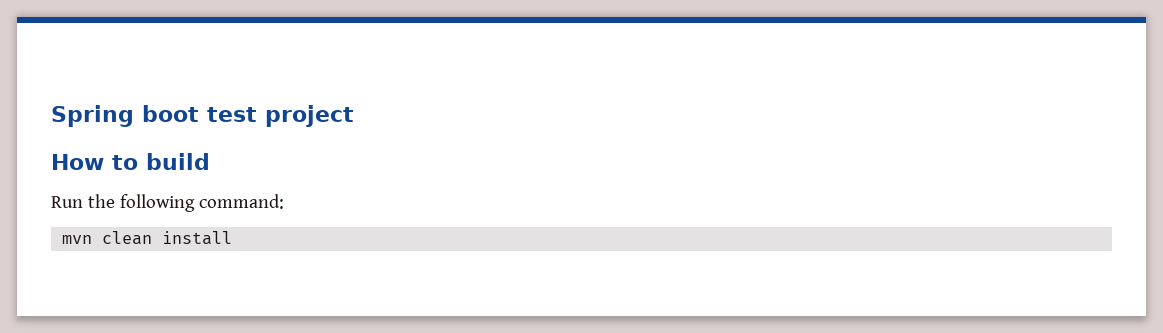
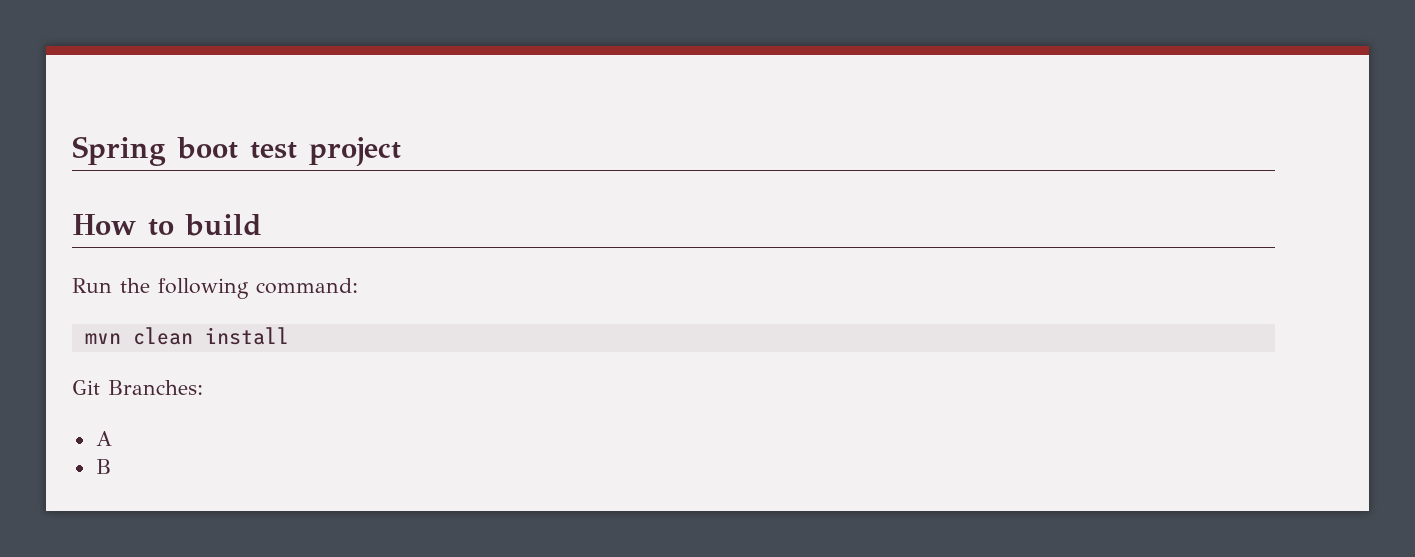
(233, 238) none -> [72,380,203,395] [95,431,112,446] [95,459,111,474] // Git Branches: // A // B

